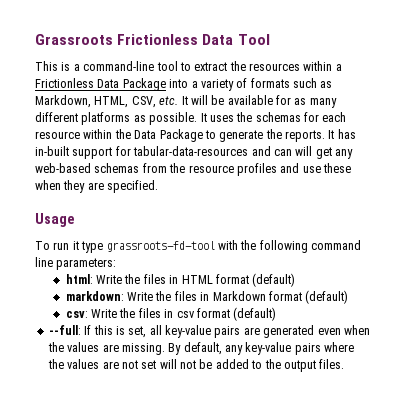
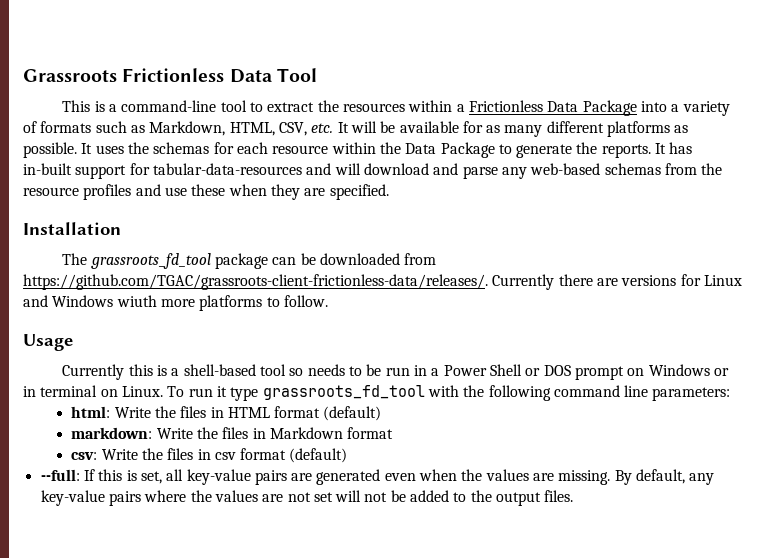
[273,146,332,159] can will get -> [334,163,498,179] will download and parse
[35,213,75,227] Usage // -> [23,222,121,235] [62,253,437,269] [23,274,742,290] [23,295,328,311] [23,334,73,351] [62,364,729,380] [23,385,163,397] Installation // The grassroots_fd_tool package can be downloaded from https://github.com/TGAC/grassroots-client-frictionless-data/releases/. Currently there are versions for Linux and Windows wiuth more platforms to follow. // Usage // Currently this is a shell-based tool so needs to be run in a Power Shell or DOS prompt on Windows or in terminal on Linux.
[106,241,215,252] grassroots-fd-tool -> [262,385,425,400] grassroots_fd_tool
[305,290,349,304] (default) -> (394, 433) none

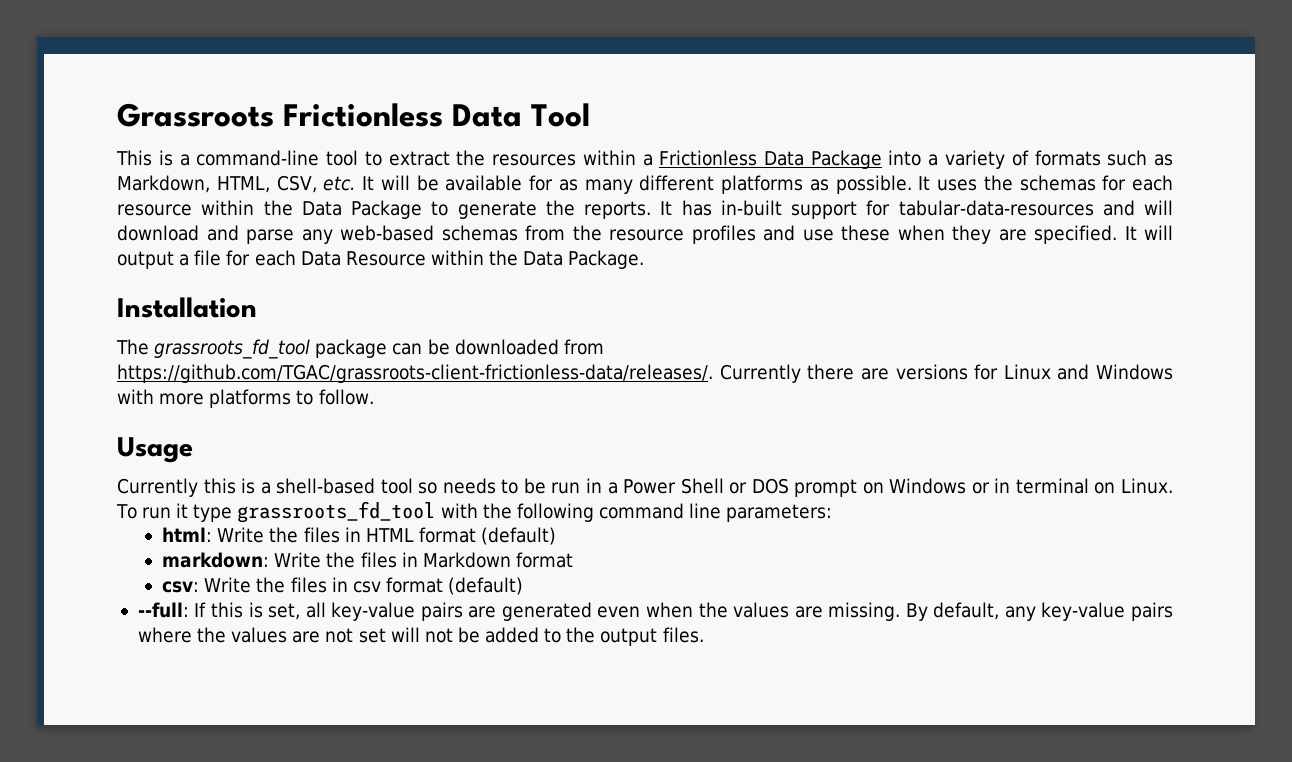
(389, 192) none -> [1124,225,1173,240] [117,250,645,269] It will output a file for each Data Resource within the Data Package.
[116,295,157,307] wiuth -> [117,389,154,404] with

